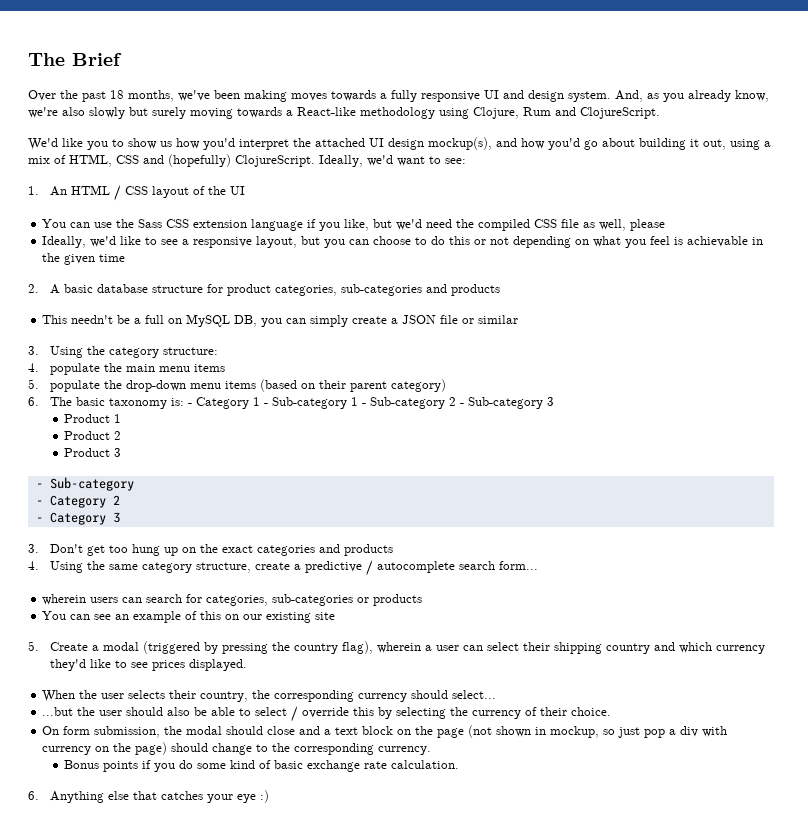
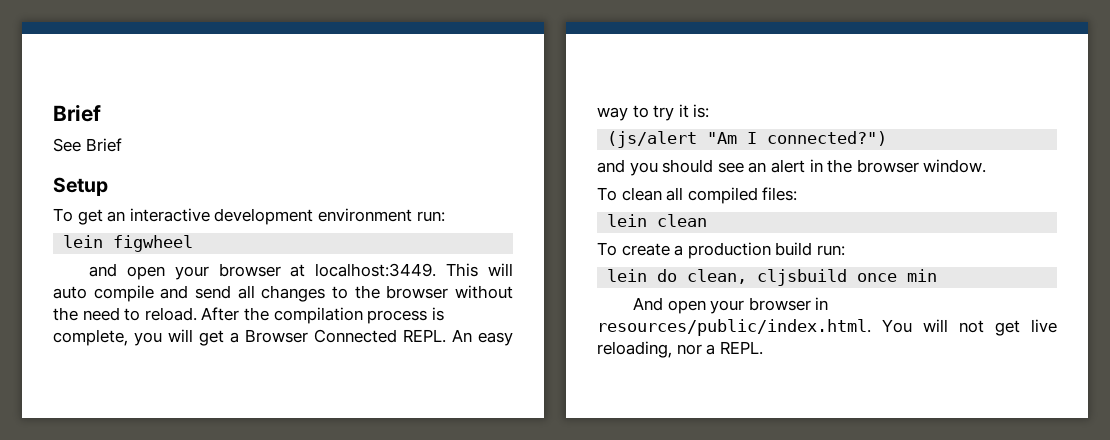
[28,53,122,66] [28,90,769,102] [28,107,660,119] [28,137,771,150] [28,154,466,167] [28,185,246,201] [42,219,666,231] [42,236,764,248] [42,253,126,265] [28,284,501,296] [42,314,519,327] [28,346,219,358] [28,363,226,375] [28,379,447,392] [28,397,555,409] [64,414,122,423] [64,431,122,440] [64,448,122,457] [35,477,134,491] [35,495,120,508] [35,512,120,525] [28,544,394,556] [28,560,539,576] [42,594,423,606] [42,611,336,623] [28,641,766,654] [50,659,248,671] [42,690,497,702] [42,706,612,722] [42,725,728,738] [42,742,432,755] [64,760,460,772] [28,790,270,803] The Brief // Over the past 18 months, we've been making moves towards a fully responsive UI and design system. And, as you already know, we're also slowly but surely moving towards a React-like methodology using Clojure, Rum and ClojureScript. // We'd like you to show us how you'd interpret the attached UI design mockup(s), and how you'd go about building it out, using a mix of HTML, CSS and (hopefully) ClojureScript. Ideally, we'd want to see: // 1. An HTML / CSS layout of the UI // You can use the Sass CSS extension language if you like, but we'd need the compiled CSS file as well, please // Ideally, we'd like to see a responsive layout, but you can choose to do this or not depending on what you feel is achievable in the given time // 2. A basic database structure for product categories, sub-categories and products // This needn't be a full on MySQL DB, you can simply create a JSON file or similar // 3. Using the category structure: // 4. populate the main menu items // 5. populate the drop-down menu items (based on their parent category) // 6. The basic taxonomy is: - Category 1 - Sub-category 1 - Sub-category 2 - Sub-category 3 // Product 1 // Product 2 // Product 3 // - Sub-category // - Category 2 // - Category 3 // 3. Don't get too hung up on the exact categories and products // 4. Using the same category structure, create a predictive / autocomplete search form... // wherein users can search for categories, sub-categories or products // You can see an example of this on our existing site // 5. Create a modal (triggered by pressing the country flag), wherein a user can select their shipping country and which currency they'd like to see prices displayed. // When the user selects their country, the corresponding currency should select... // ...but the user should also be able to select / override this by selecting the currency of their choice. // On form submission, the modal should close and a text block on the page (not shown in mockup, so just pop a div with currency on the page) should change to the corresponding currency. // Bonus points if you do some kind of basic exchange rate calculation. // 6. Anything else that catches your eye :) -> [53,104,101,122] [53,138,122,152] [53,177,108,196] [53,208,445,225] [63,235,194,252] [88,263,513,280] [53,285,513,302] [53,307,444,324] [53,329,513,346] [597,104,710,121] [607,131,888,148] [597,159,987,176] [597,187,798,204] [607,214,708,227] [597,242,845,259] [607,269,938,286] [632,297,829,314] [597,319,1057,336] [597,341,763,358] Brief // See Brief // Setup // To get an interactive development environment run: // lein figwheel // and open your browser at localhost:3449. This will auto compile and send all changes to the browser without the need to reload. After the compilation process is complete, you will get a Browser Connected REPL. An easy way to try it is: // (js/alert "Am I connected?") // and you should see an alert in the browser window. // To clean all compiled files: // lein clean // To create a production build run: // lein do clean, cljsbuild once min // And open your browser in resources/public/index.html. You will not get live reloading, nor a REPL.

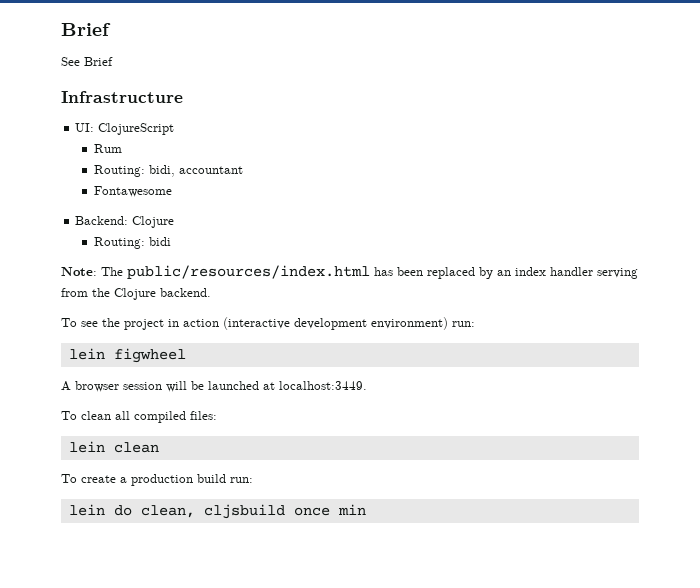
[53,177,108,196] [53,208,445,225] [63,235,194,252] [88,263,513,280] [53,285,513,302] [53,307,444,324] [53,329,513,346] [597,104,710,121] [607,131,888,148] [597,159,987,176] Setup // To get an interactive development environment run: // lein figwheel // and open your browser at localhost:3449. This will auto compile and send all changes to the browser without the need to reload. After the compilation process is complete, you will get a Browser Connected REPL. An easy way to try it is: // (js/alert "Am I connected?") // and you should see an alert in the browser window. -> [61,91,183,103] [75,123,175,135] [93,144,122,153] [93,165,243,177] [93,186,172,197] [75,216,175,228] [93,237,171,249] [61,265,638,279] [61,288,211,300] [61,317,475,330] [68,348,186,363] [61,381,367,392] Infrastructure // UI: ClojureScript // Rum // Routing: bidi, accountant // Fontawesome // Backend: Clojure // Routing: bidi // Note: The public/resources/index.html has been replaced by an index handler serving from the Clojure backend. // To see the project in action (interactive development environment) run: // lein figwheel // A browser session will be launched at localhost:3449.
[632,297,829,314] [597,319,1057,336] [597,341,763,358] // And open your browser in resources/public/index.html. You will not get live reloading, nor a REPL. -> (366, 509) none

